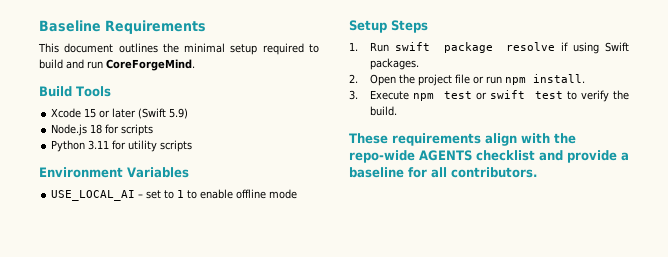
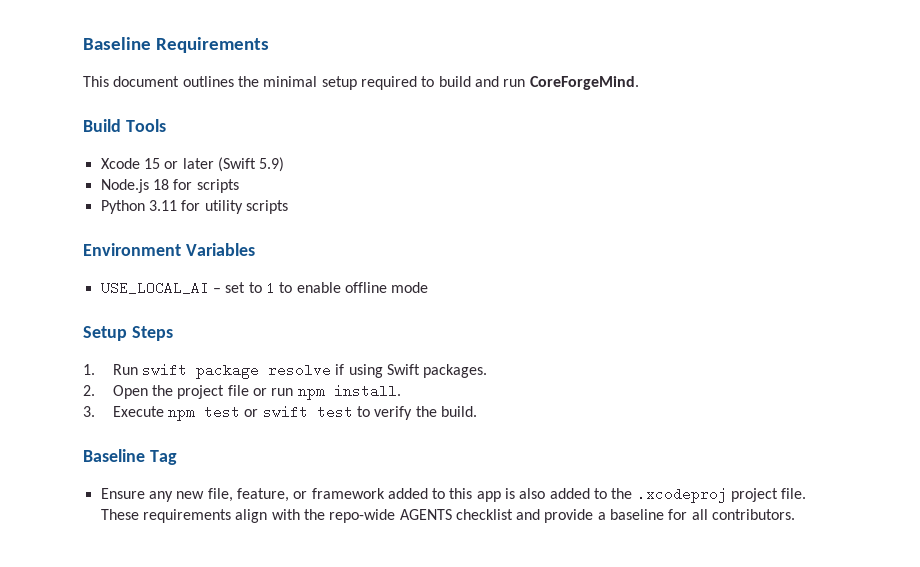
(398, 111) none -> [83,449,177,465] [100,487,807,503] Baseline Tag // Ensure any new file, feature, or framework added to this app is also added to the .xcodeproj project file.

